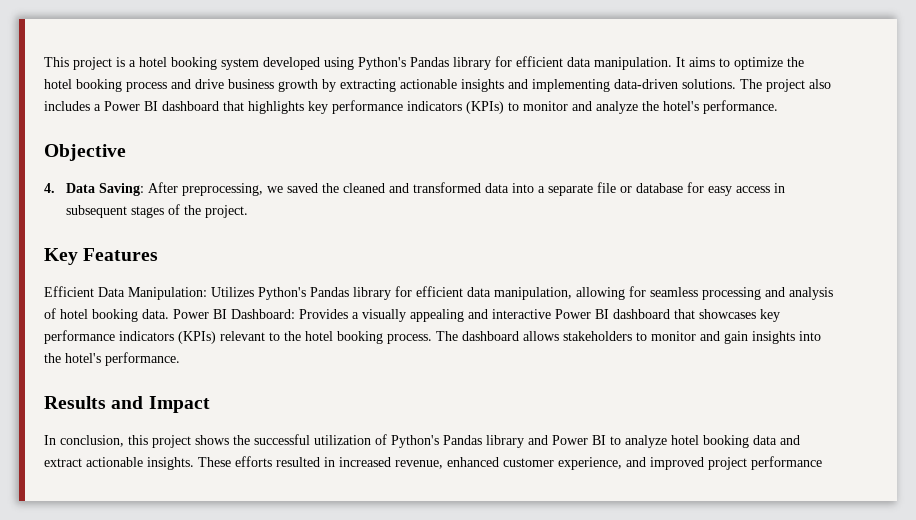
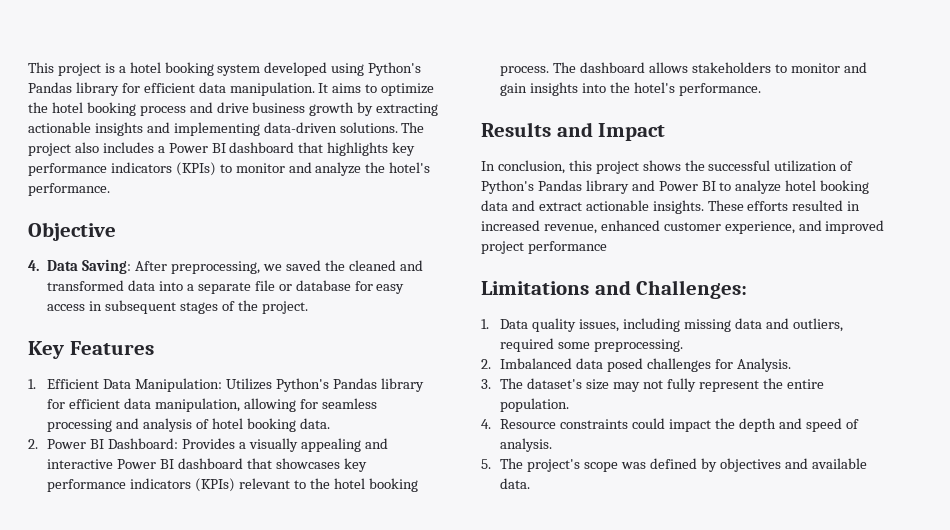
(159, 254) none -> [28,379,36,389] 1.
(169, 314) none -> [28,439,38,449] // 2.
(822, 463) none -> [481,280,748,299] [481,318,843,332] [500,338,684,352] [481,358,791,372] [481,378,824,392] [500,398,570,412] [481,418,859,432] [500,438,553,452] [481,458,867,472] [500,478,531,489] // Limitations and Challenges: // 1. Data quality issues, including missing data and outliers, required some preprocessing. // 2. Imbalanced data posed challenges for Analysis. // 3. The dataset's size may not fully represent the entire population. // 4. Resource constraints could impact the depth and speed of analysis. // 5. The project's scope was defined by objectives and available data.

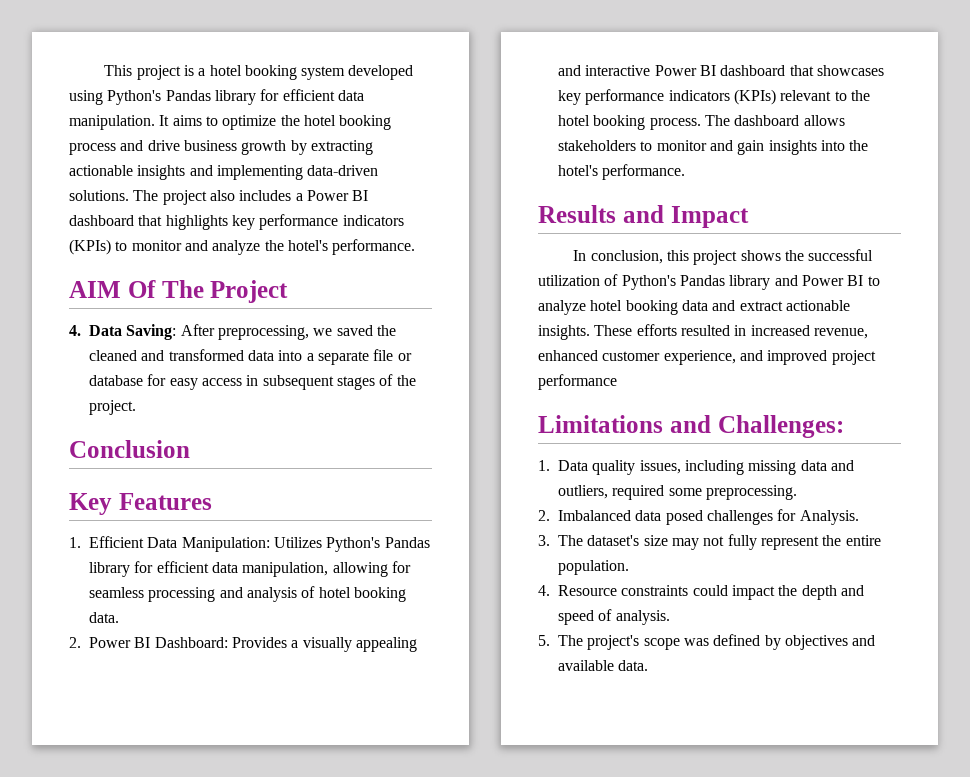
[28,222,116,241] Objective -> [69,280,289,303] AIM Of The Project
(308, 307) none -> [69,440,190,458] // Conclusion

